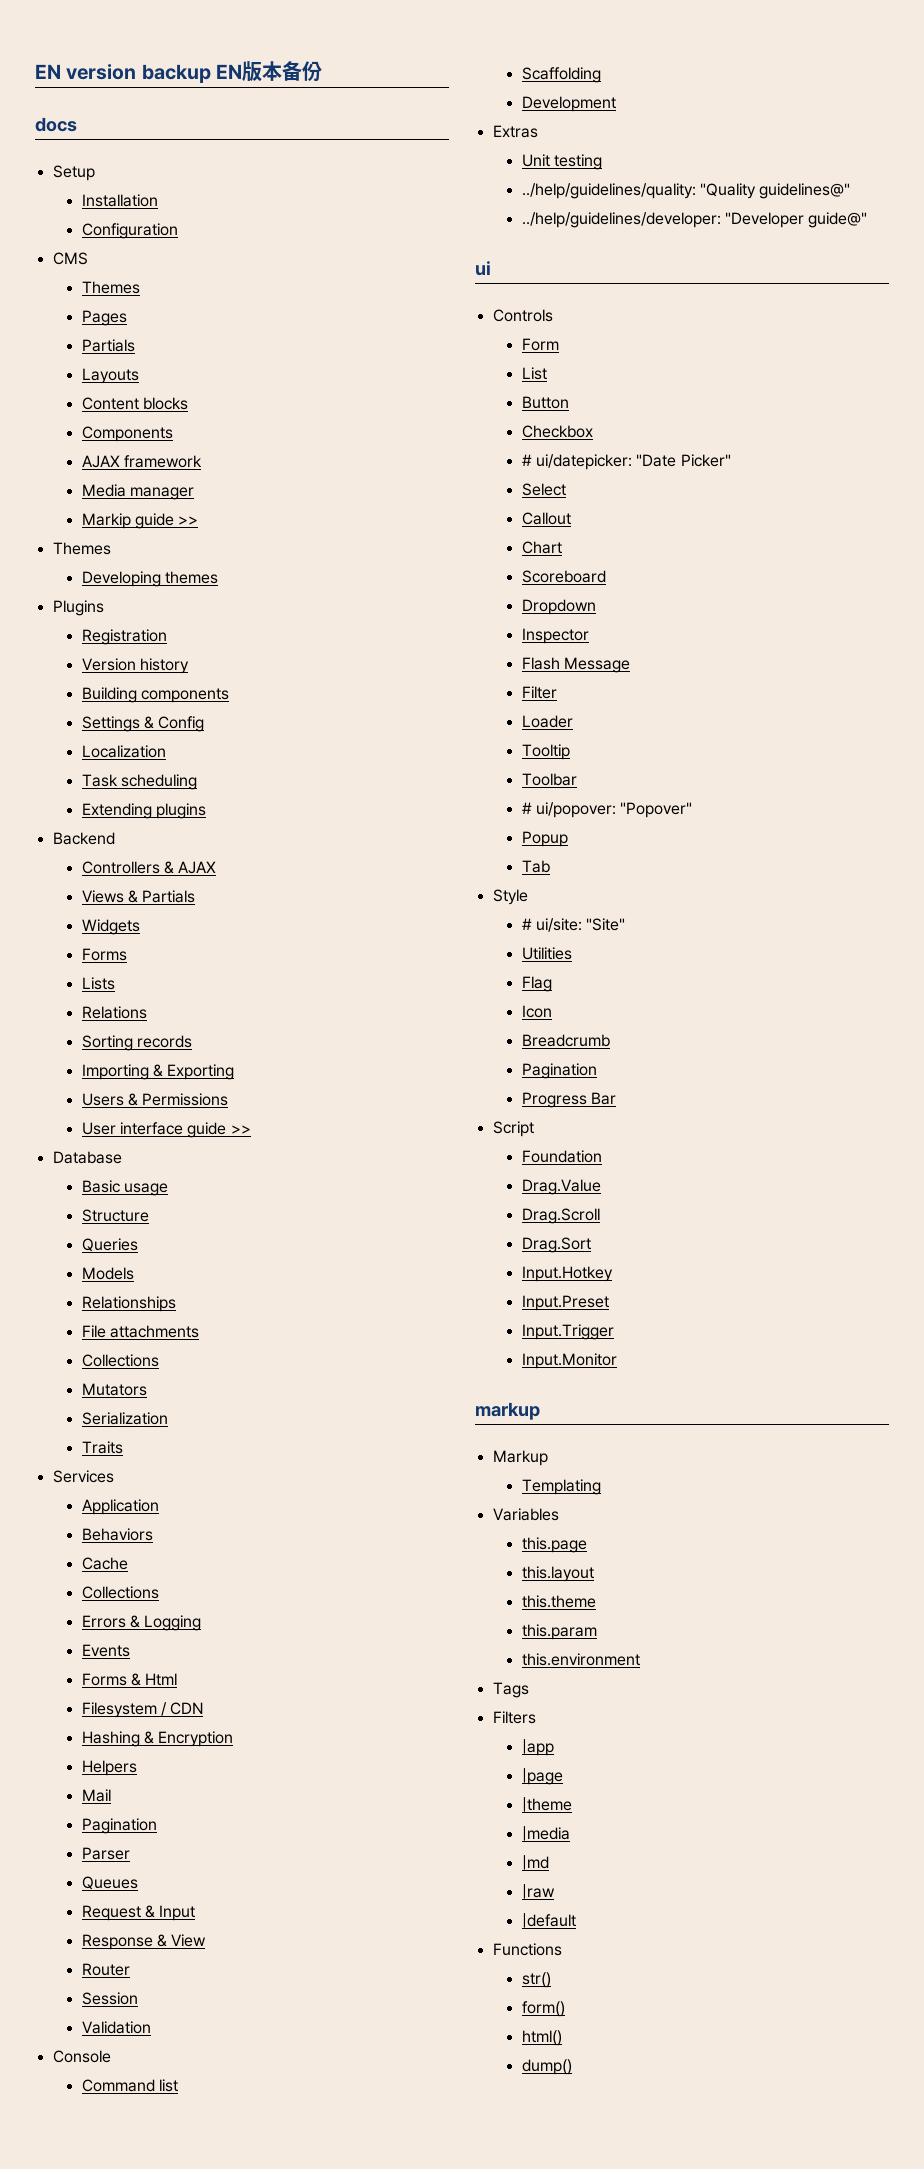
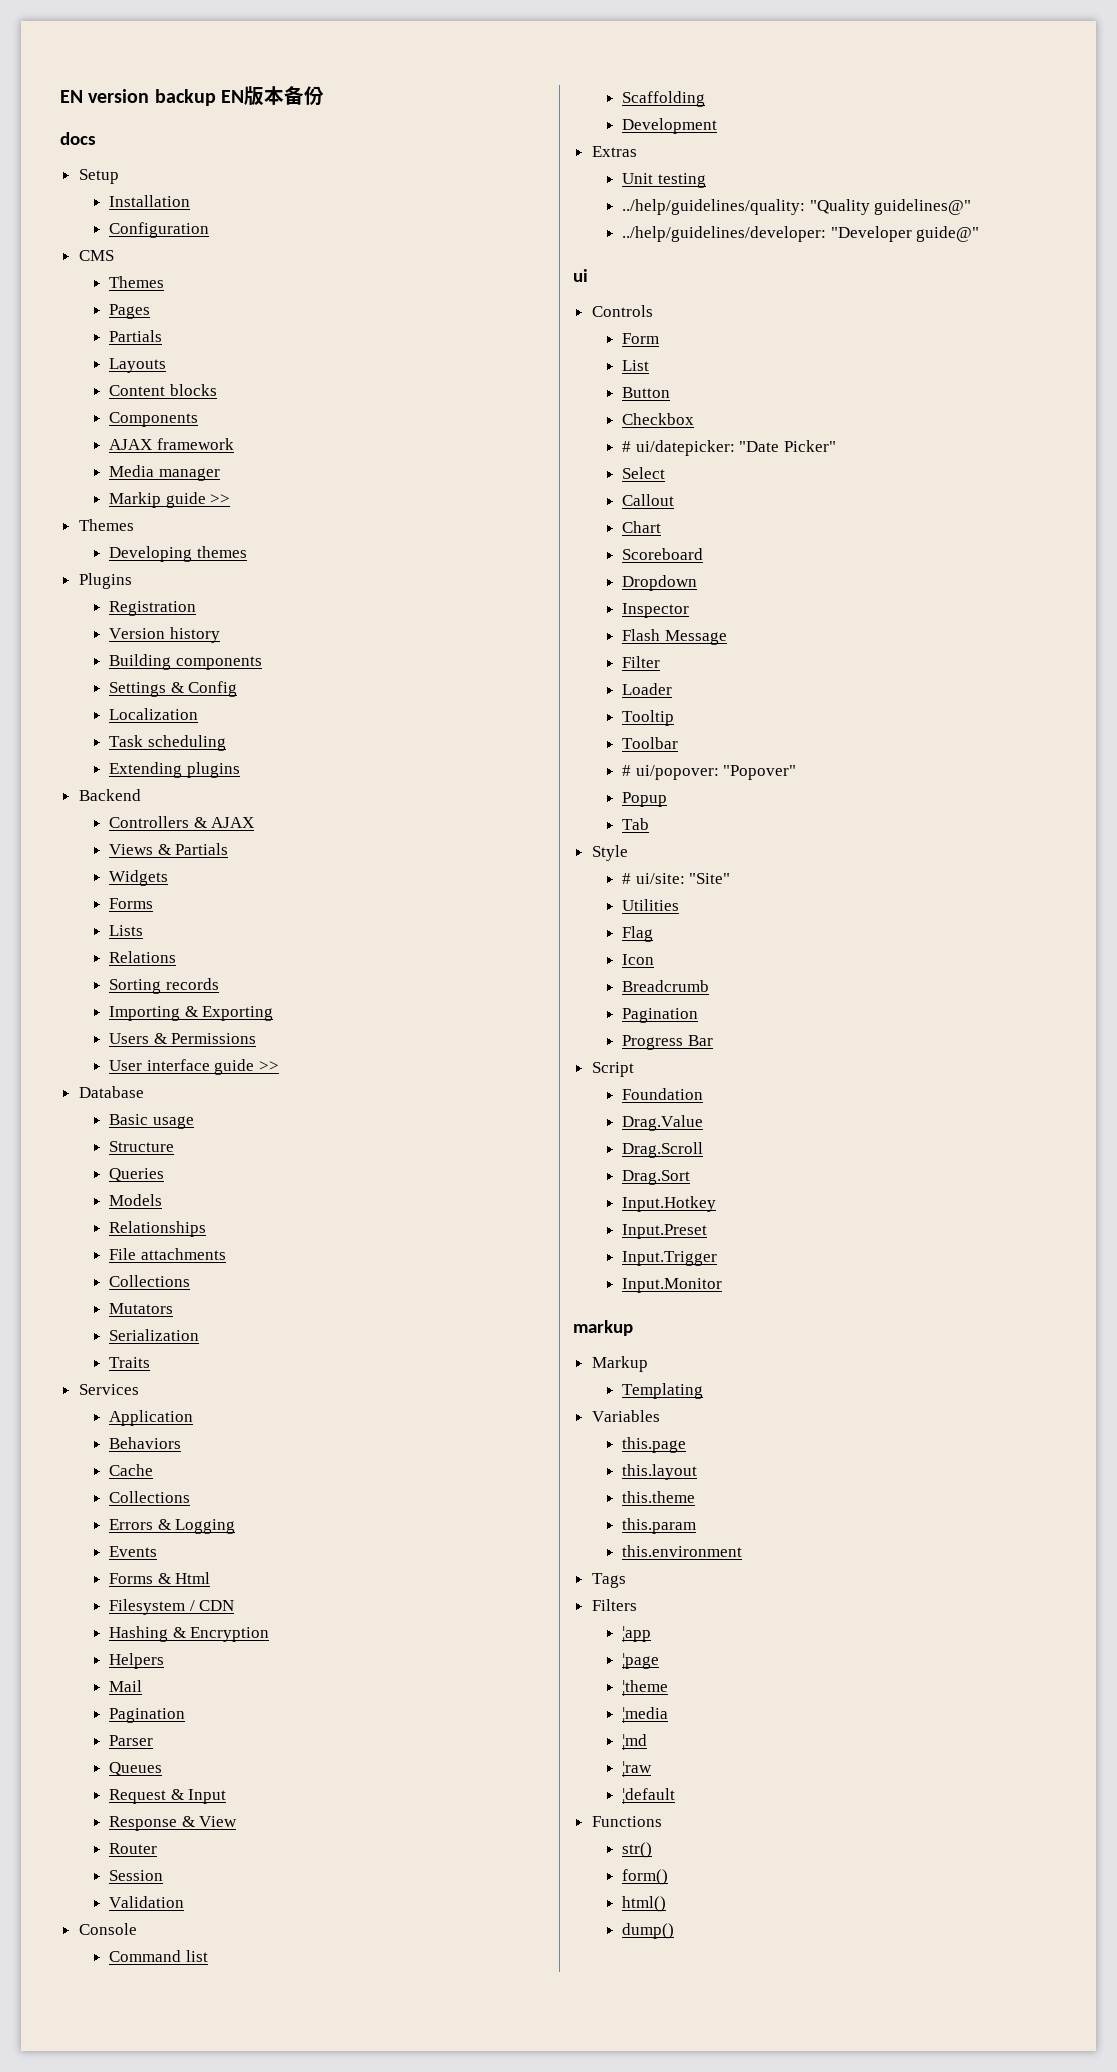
[521,1739,554,1756] [521,1768,563,1785] [521,1797,572,1812] [521,1826,570,1841] [521,1855,549,1870] [521,1884,555,1899] [521,1913,576,1928] |app // |page // |theme // |media // |md // |raw // |default -> [622,1626,652,1642] [622,1653,660,1669] [622,1680,669,1696] [622,1707,669,1723] [622,1734,648,1750] [622,1761,653,1777] [622,1788,676,1804] ¦app // ¦page // ¦theme // ¦media // ¦md // ¦raw // ¦default

